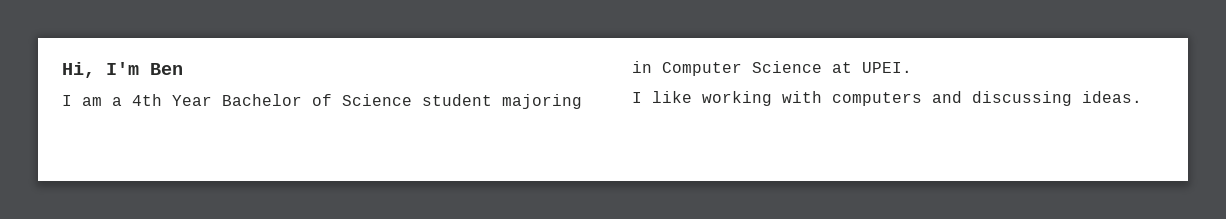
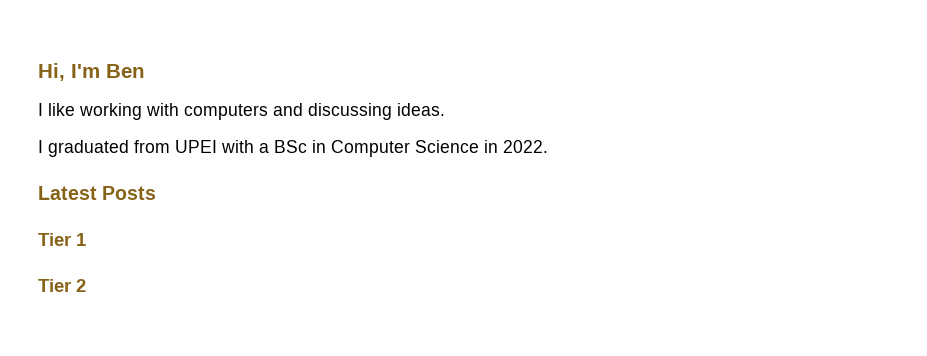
[62,94,582,109] [632,61,912,76] // I am a 4th Year Bachelor of Science student majoring in Computer Science at UPEI. -> (145, 71) none
(1142, 97) none -> [38,140,548,157] [38,186,157,200] [38,233,86,246] [38,279,86,292] // I graduated from UPEI with a BSc in Computer Science in 2022. // Latest Posts // Tier 1 // Tier 2

